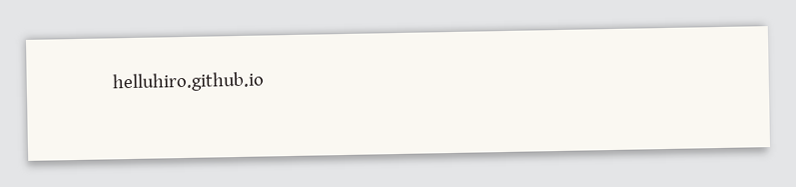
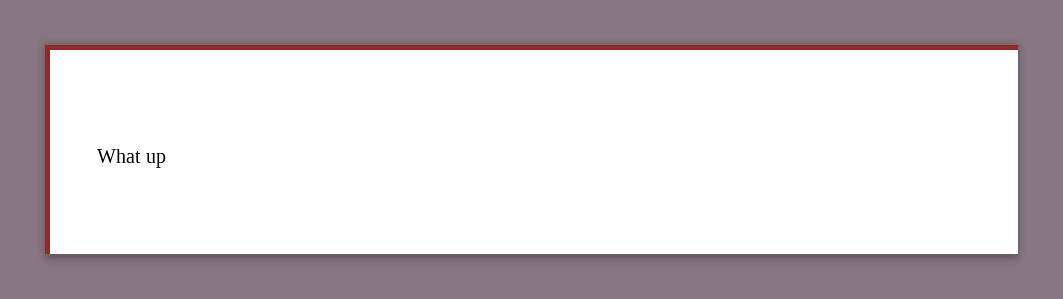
[112,71,264,93] helluhiro.github.io -> [97,149,167,168] What up

